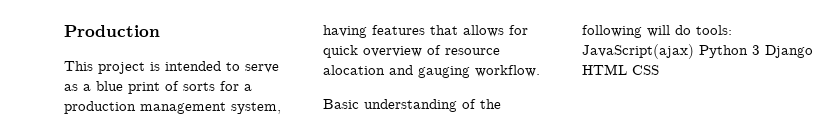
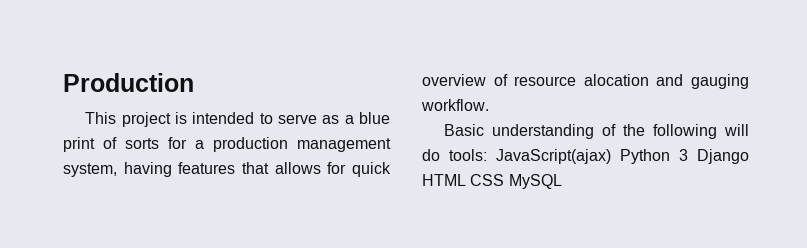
(659, 70) none -> [508,174,562,189] MySQL

